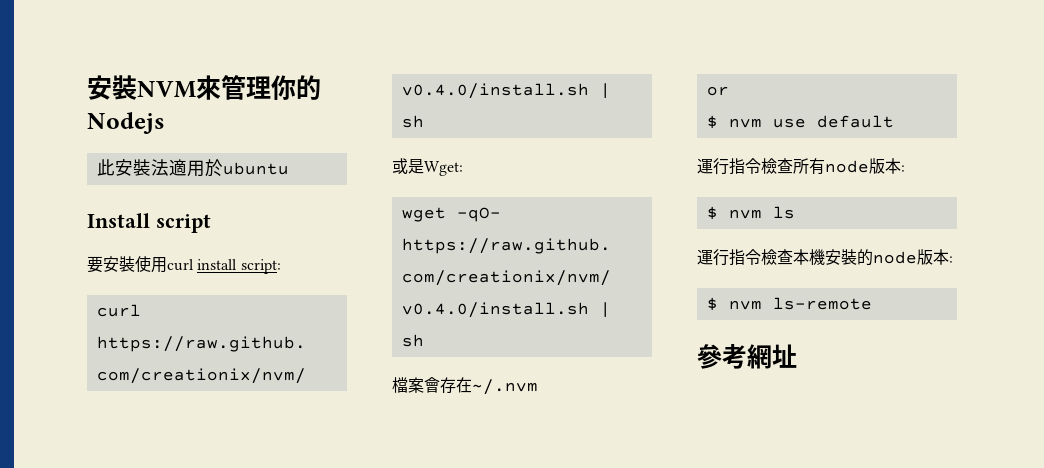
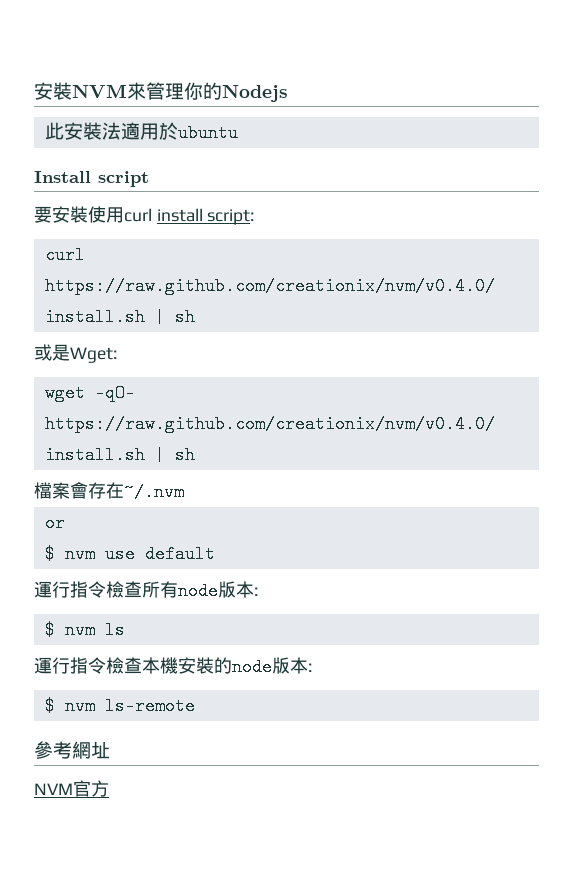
(797, 356) none -> [34,780,109,797] // NVM官方

